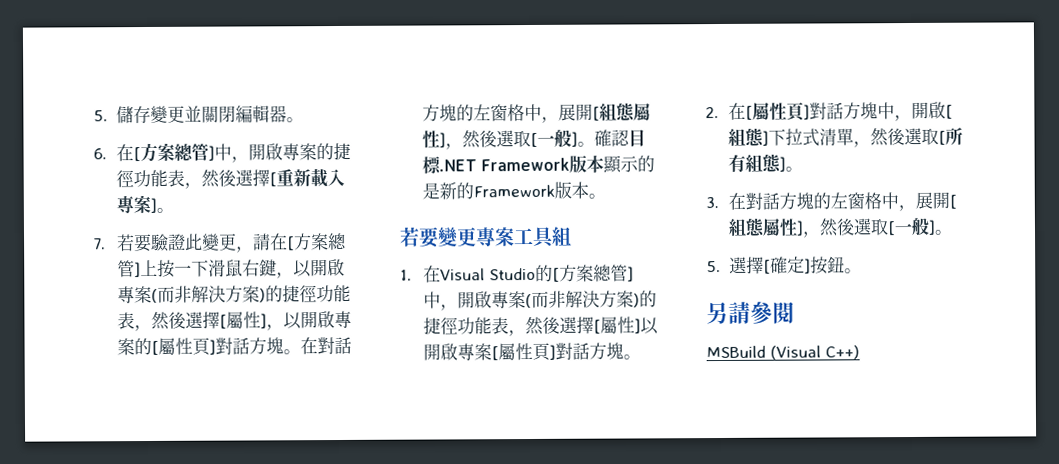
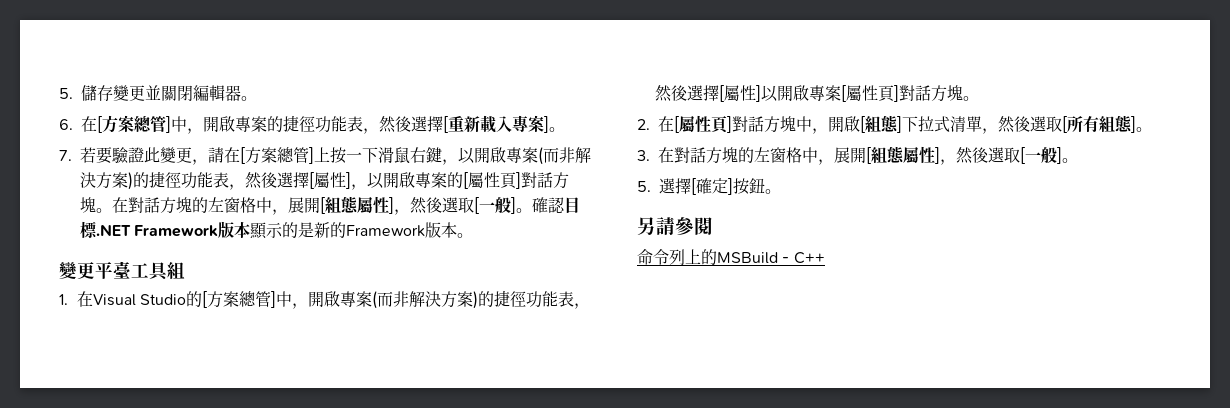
[399,227,515,248] 若要變更專案 -> [59,261,131,279] 變更平臺
[706,345,860,360] MSBuild (Visual C++) -> [637,249,825,265] 命令列上的MSBuild - C++

